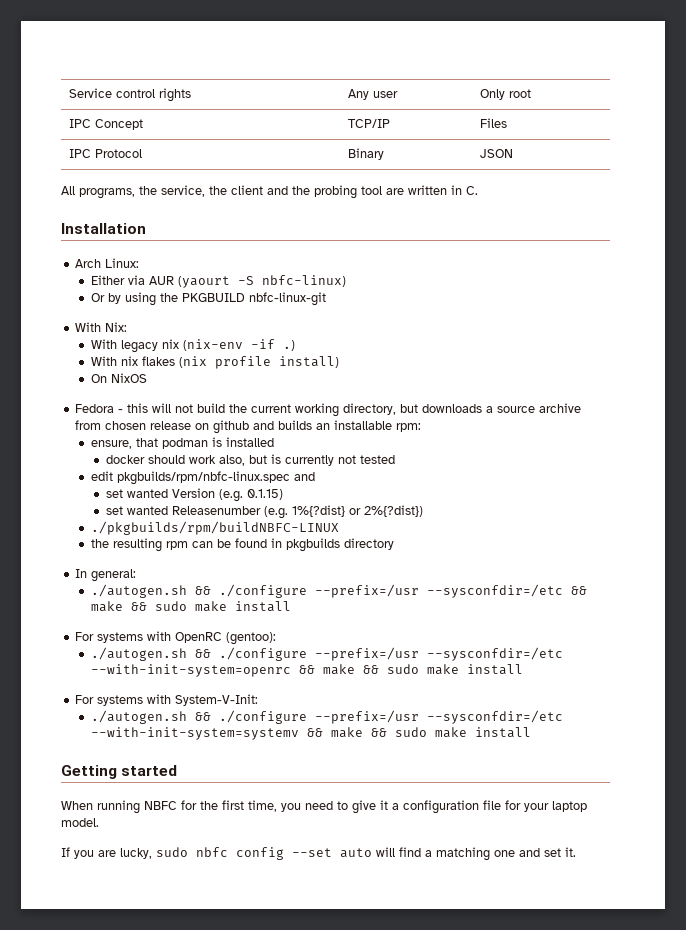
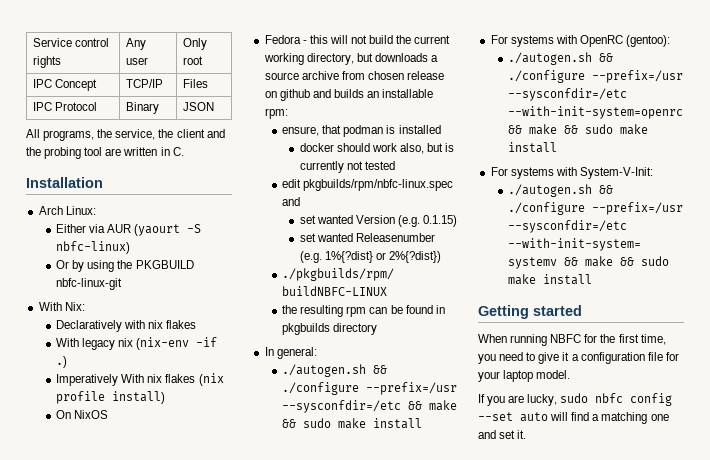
(128, 327) none -> [56,320,197,332] // Declaratively with nix flakes
(295, 345) none -> [56,374,119,386] Imperatively

